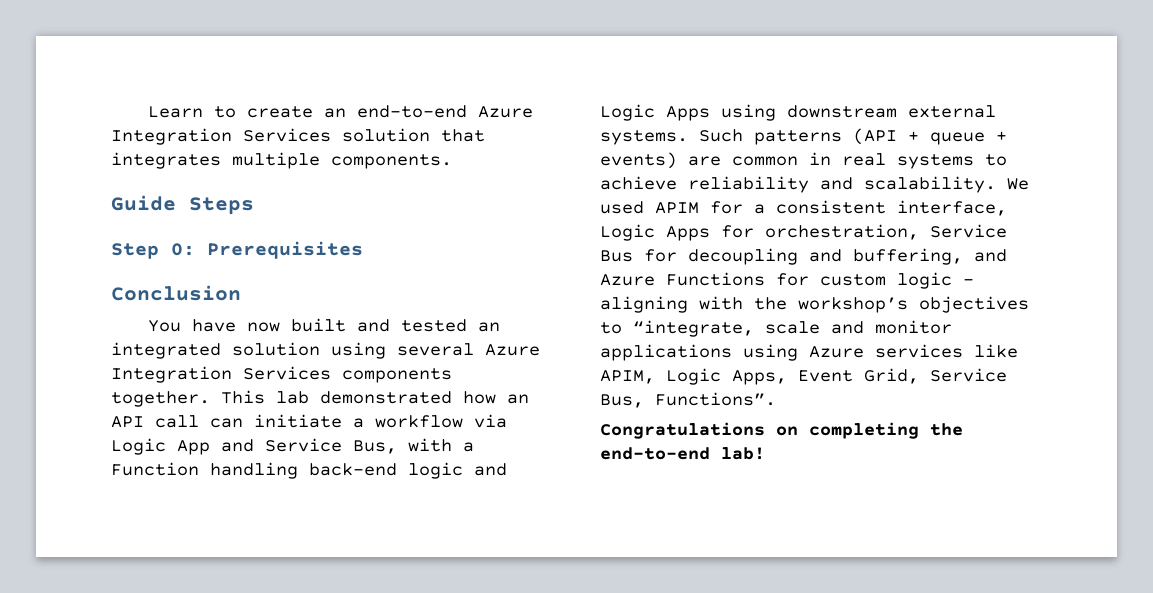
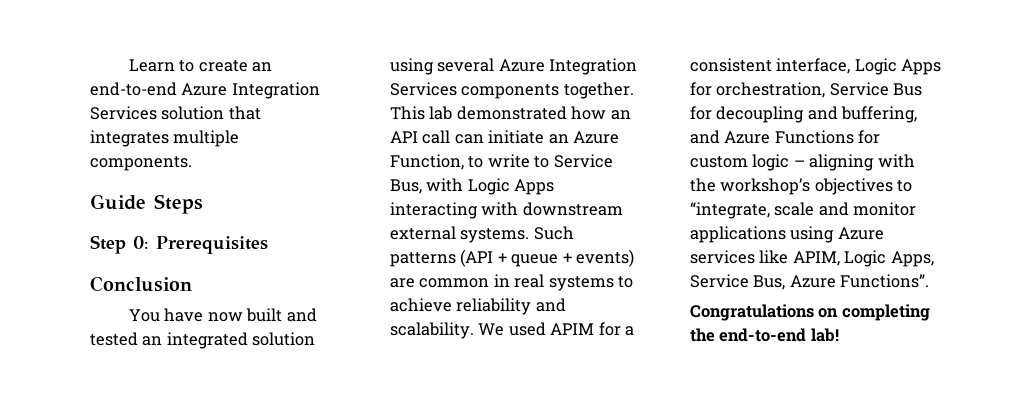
[353,414,507,428] [111,438,474,455] [111,462,507,479] [600,104,776,121] a workflow via Logic App and Service Bus, with a Function handling back-end logic and Logic Apps using -> [548,131,620,144] [390,154,613,170] [390,178,555,195] [390,202,519,219] an Azure Function, to write to Service Bus, with Logic Apps interacting with
[798,368,1007,384] [600,394,644,408] Event Grid, Service Bus, -> [690,274,836,290] Service Bus, Azure

